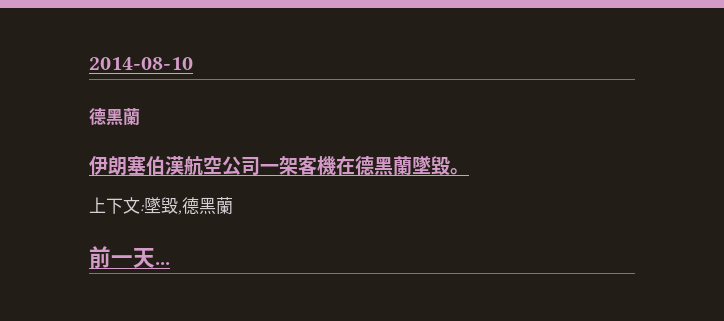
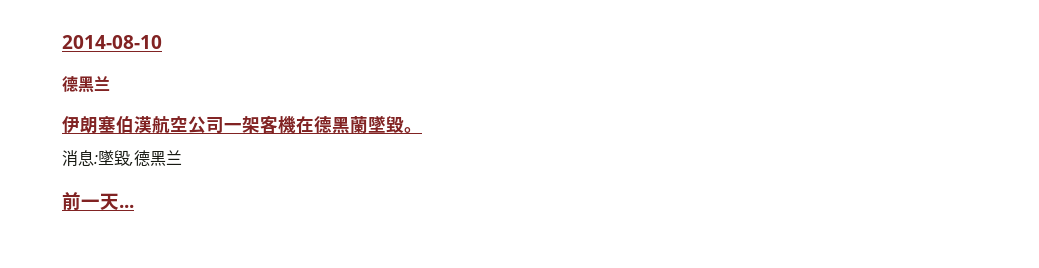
[123,108,140,125] 蘭 -> [94,76,110,91] 兰
[89,197,140,214] 上下文 -> [62,150,94,167] 消息
[216,197,233,215] 蘭 -> [166,150,182,165] 兰

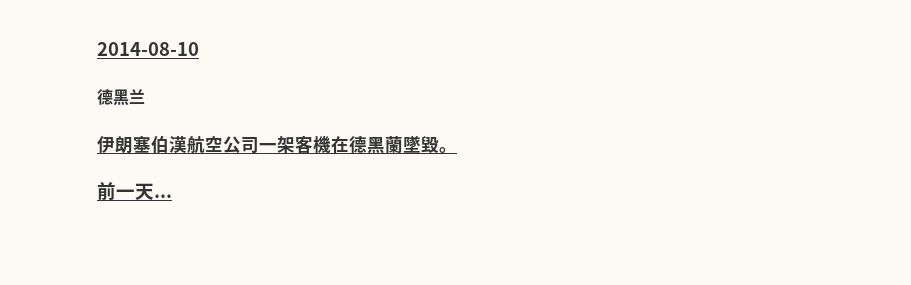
[62,150,182,167] // 消息:墜毀,德黑兰 -> (457, 150) none

